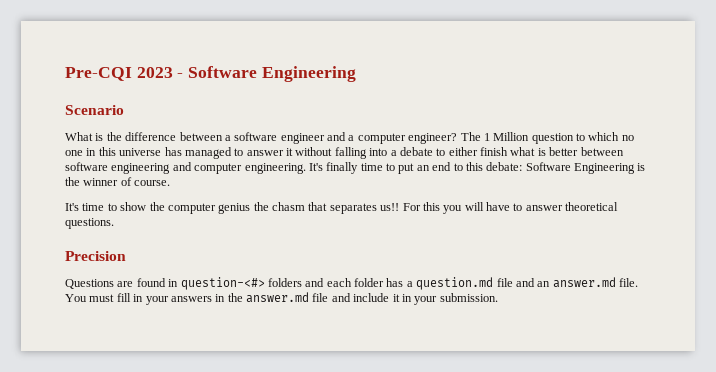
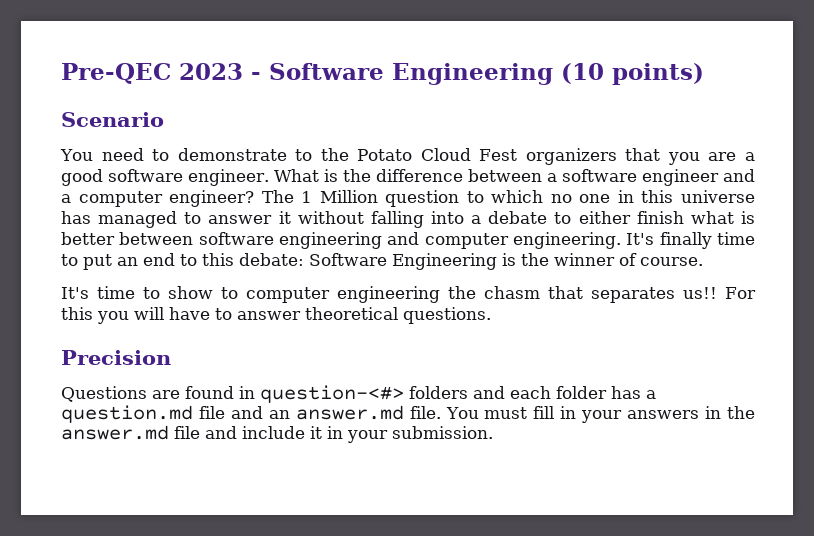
[65,67,132,81] Pre-CQI -> [61,63,171,84] Pre-QEC
(356, 74) none -> [561,63,704,85] (10 points)
(124, 110) none -> [60,148,755,165] [61,169,270,186] You need to demonstrate to the Potato Cloud Fest organizers that you are a good software engineer.
[149,202,251,214] the computer genius -> [221,286,441,303] to computer engineering

